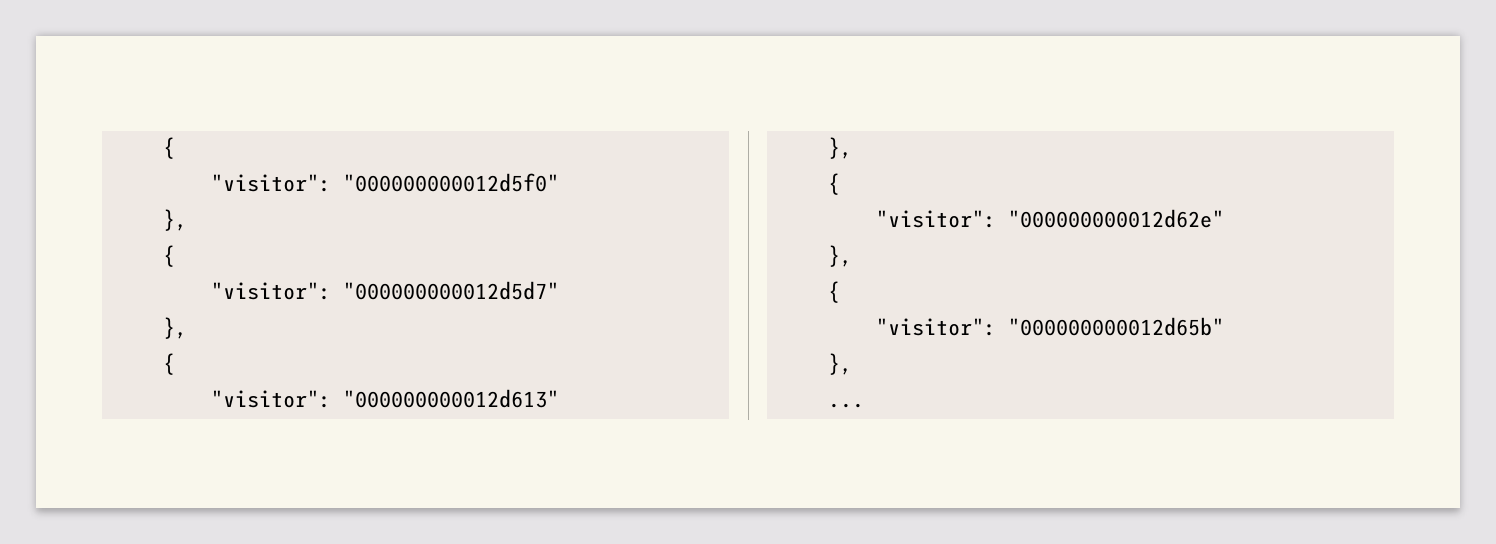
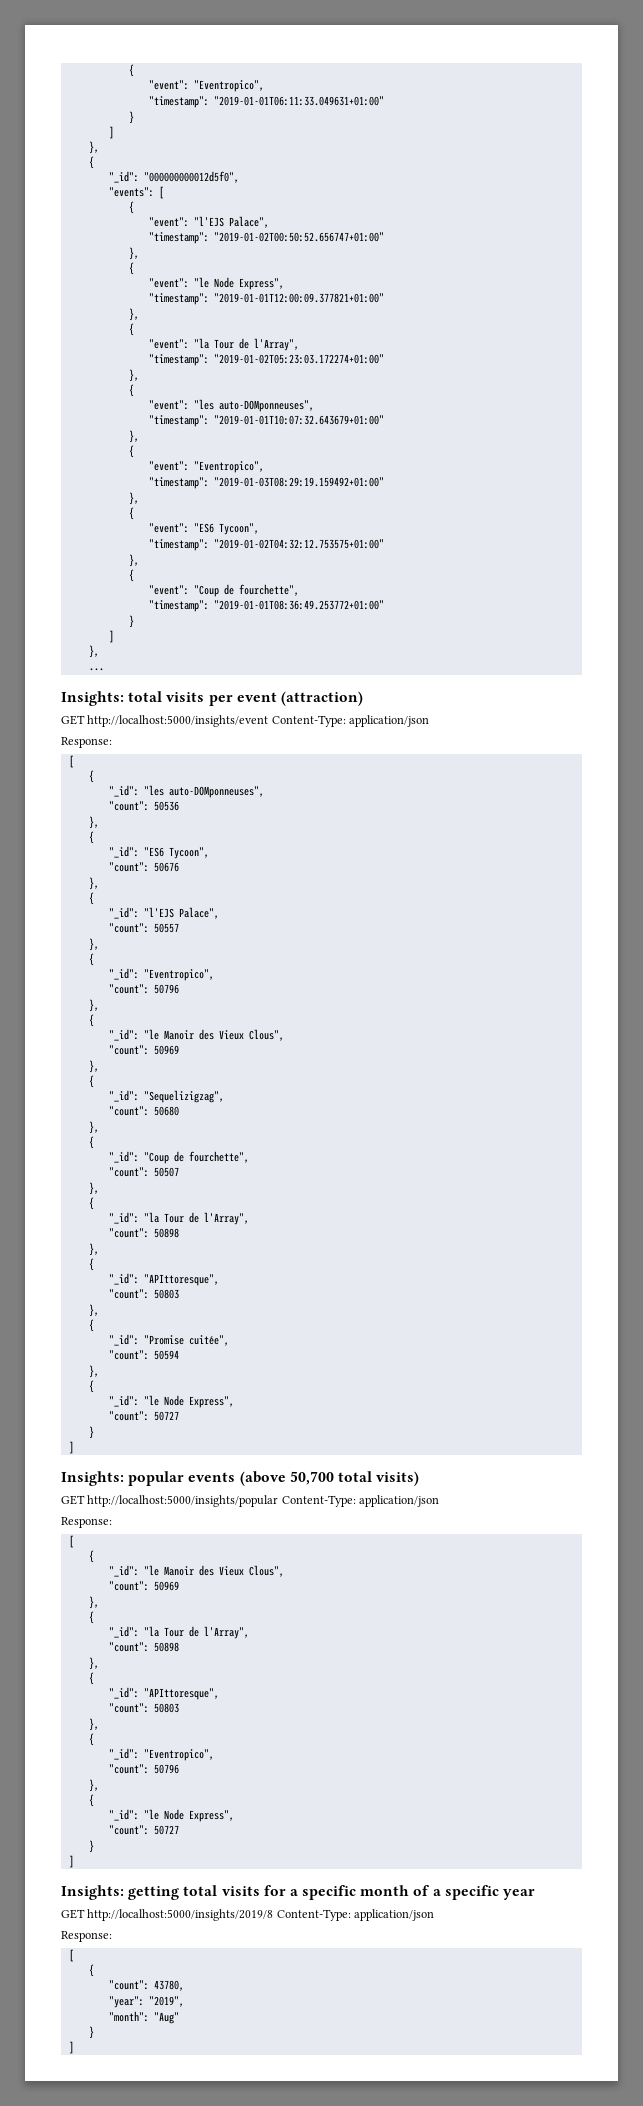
[162,137,175,159] [210,173,559,192] [162,209,187,231] [162,245,175,267] [210,281,559,300] [162,317,187,339] [162,353,175,375] [210,389,559,408] [827,137,852,159] [827,173,840,195] [875,209,1224,228] [827,245,852,267] [827,281,840,303] [875,317,1224,336] [827,353,852,375] [827,403,864,408] { // "visitor": "000000000012d5f0" // }, // { // "visitor": "000000000012d5d7" // }, // { // "visitor": "000000000012d613" // }, // { // "visitor": "000000000012d62e" // }, // { // "visitor": "000000000012d65b" // }, // ... -> [128,64,134,77] [148,80,264,92] [148,96,384,108] [128,111,134,124] [108,126,114,139] [88,141,99,154] [88,156,94,169] [108,171,239,183] [108,186,164,199] [128,201,134,214] [148,216,269,228] [148,232,384,244] [128,247,139,260] [128,262,134,275] [148,277,284,290] [148,293,384,305] [128,308,139,321] [128,323,134,336] [148,338,299,351] [148,354,384,366] [128,369,139,382] [128,384,134,397] [148,399,314,412] [148,415,384,427] [128,430,139,443] [128,445,134,458] [148,461,264,473] [148,477,384,489] [128,492,139,505] [128,507,134,520] [148,523,259,535] [148,539,384,551] [128,554,139,567] [128,569,134,582] [148,584,299,597] [148,600,384,612] [128,615,134,628] [108,630,114,643] [88,645,99,658] [88,668,104,671] [61,691,363,706] [61,715,430,727] [61,737,112,748] [68,755,74,768] [88,770,94,783] [108,785,264,798] [108,801,179,811] [88,816,99,829] [88,831,94,844] [108,846,209,859] [108,862,179,872] [88,877,99,890] [88,892,94,905] [108,907,219,919] [108,923,179,933] [88,938,99,951] [88,953,94,966] [108,968,214,981] [108,984,179,994] [88,999,99,1012] [88,1014,94,1027] [108,1029,284,1041] [108,1045,179,1055] [88,1060,99,1073] [88,1075,94,1088] [108,1090,224,1103] [108,1106,179,1116] [88,1121,99,1134] [88,1136,94,1149] [108,1151,249,1164] [108,1167,179,1177] [88,1182,99,1195] [88,1197,94,1210] [108,1212,249,1225] [108,1228,179,1238] [88,1243,99,1256] [88,1258,94,1271] [108,1273,219,1286] [108,1289,179,1299] [88,1304,99,1317] [88,1319,94,1332] [108,1334,229,1346] [108,1350,179,1360] [88,1365,99,1378] [88,1380,94,1393] [108,1395,234,1408] [108,1411,179,1421] [88,1426,94,1439] [68,1441,74,1454] [61,1471,420,1486] [61,1495,440,1507] [61,1517,112,1528] [68,1535,74,1548] [88,1550,94,1563] [108,1565,284,1577] [108,1581,179,1591] [88,1596,99,1609] [88,1611,94,1624] [108,1626,249,1639] [108,1642,179,1652] [88,1657,99,1670] [88,1672,94,1685] [108,1687,219,1700] [108,1703,179,1713] [88,1718,99,1731] [88,1733,94,1746] [108,1748,214,1761] [108,1764,179,1774] [88,1779,99,1792] [88,1794,94,1807] [108,1809,234,1822] [108,1825,179,1835] [88,1840,94,1853] [68,1855,74,1868] [61,1885,536,1900] [61,1909,435,1921] [61,1931,112,1942] [68,1949,74,1962] [88,1964,94,1977] [108,1980,184,1991] [108,1996,184,2008] [108,2011,179,2024] [88,2026,94,2039] [68,2041,74,2054] { // "event": "Eventropico", // "timestamp": "2019-01-01T06:11:33.049631+01:00" // } // ] // }, // { // "_id": "000000000012d5f0", // "events": [ // { // "event": "l'EJS Palace", // "timestamp": "2019-01-02T00:50:52.656747+01:00" // }, // { // "event": "le Node Express", // "timestamp": "2019-01-01T12:00:09.377821+01:00" // }, // { // "event": "la Tour de l'Array", // "timestamp": "2019-01-02T05:23:03.172274+01:00" // }, // { // "event": "les auto-DOMponneuses", // "timestamp": "2019-01-01T10:07:32.643679+01:00" // }, // { // "event": "Eventropico", // "timestamp": "2019-01-03T08:29:19.159492+01:00" // }, // { // "event": "ES6 Tycoon", // "timestamp": "2019-01-02T04:32:12.753575+01:00" // }, // { // "event": "Coup de fourchette", // "timestamp": "2019-01-01T08:36:49.253772+01:00" // } // ] // }, // ... // Insights: total visits per event (attraction) // GET http://localhost:5000/insights/event Content-Type: application/json // Response: // [ // { // "_id": "les auto-DOMponneuses", // "count": 50536 // }, // { // "_id": "ES6 Tycoon", // "count": 50676 // }, // { // "_id": "l'EJS Palace", // "count": 50557 // }, // { // "_id": "Eventropico", // "count": 50796 // }, // { // "_id": "le Manoir des Vieux Clous", // "count": 50969 // }, // { // "_id": "Sequelizigzag", // "count": 50680 // }, // { // "_id": "Coup de fourchette", // "count": 50507 // }, // { // "_id": "la Tour de l'Array", // "count": 50898 // }, // { // "_id": "APIttoresque", // "count": 50803 // }, // { // "_id": "Promise cuitée", // "count": 50594 // }, // { // "_id": "le Node Express", // "count": 50727 // } // ] // Insights: popular events (above 50,700 total visits) // GET http://localhost:5000/insights/popular Content-Type: application/json // Response: // [ // { // "_id": "le Manoir des Vieux Clous", // "count": 50969 // }, // { // "_id": "la Tour de l'Array", // "count": 50898 // }, // { // "_id": "APIttoresque", // "count": 50803 // }, // { // "_id": "Eventropico", // "count": 50796 // }, // { // "_id": "le Node Express", // "count": 50727 // } // ] // Insights: getting total visits for a specific month of a specific year // GET http://localhost:5000/insights/2019/8 Content-Type: application/json // Response: // [ // { // "count": 43780, // "year": "2019", // "month": "Aug" // } // ]

